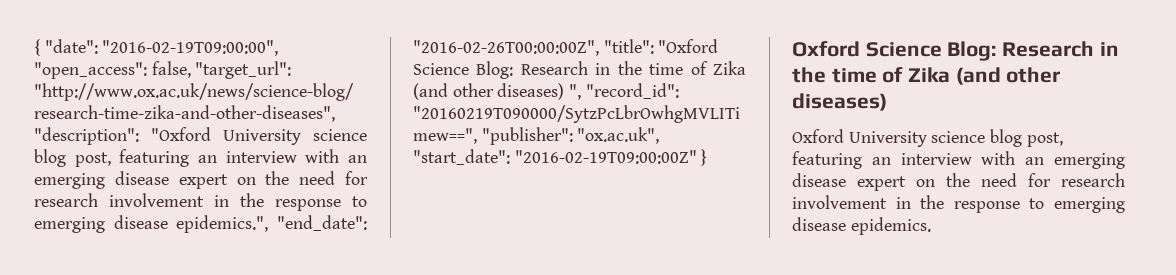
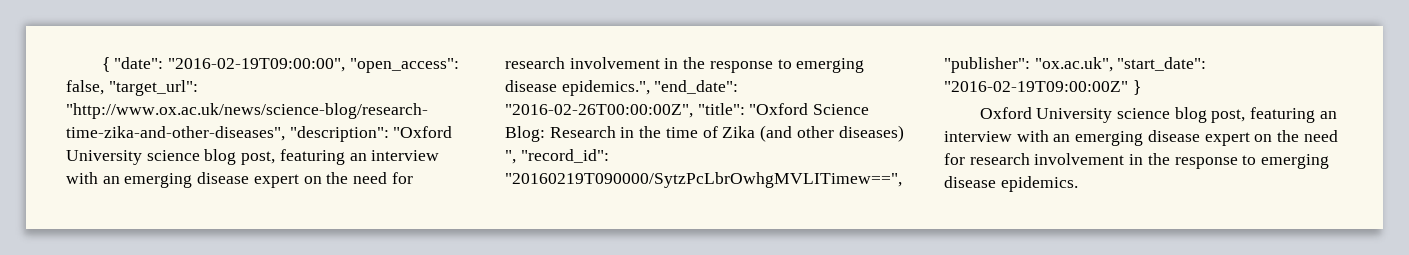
[792,41,1119,61] [792,67,1061,85] [792,93,887,111] // Oxford Science Blog: Research in the time of Zika (and other diseases) -> (1141, 87) none

